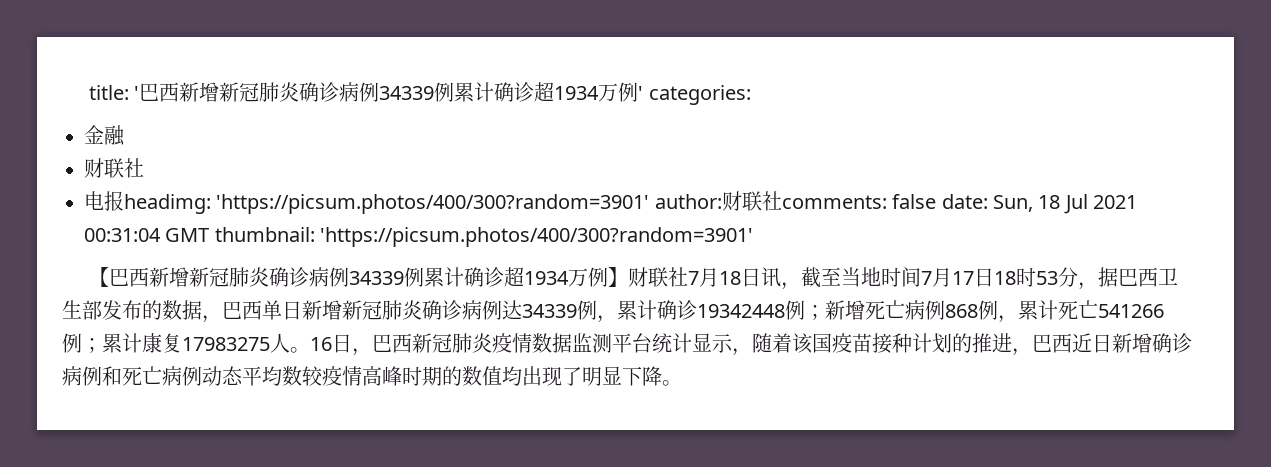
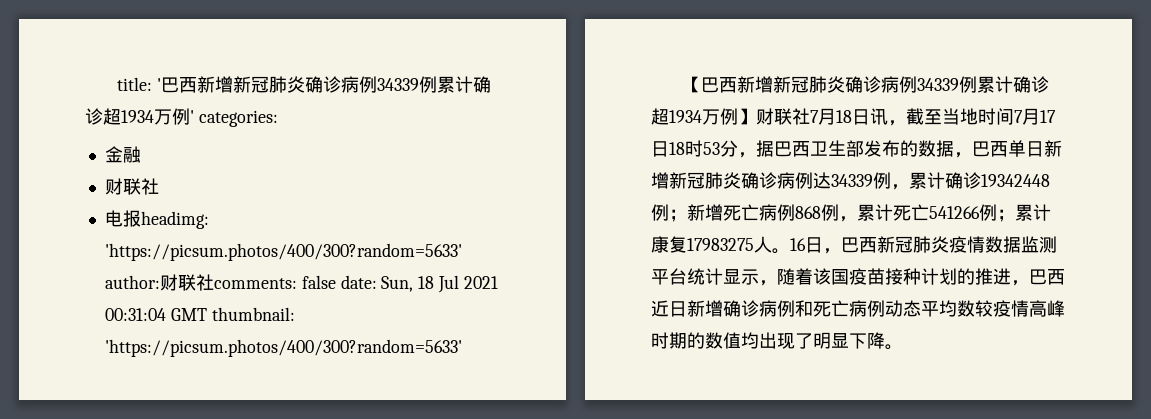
[216,194,650,214] 'https://picsum.photos/400/300?random=3901' -> [104,243,462,261] 'https://picsum.photos/400/300?random=5633'
[320,227,754,247] 'https://picsum.photos/400/300?random=3901' -> [104,339,462,357] 'https://picsum.photos/400/300?random=5633'

